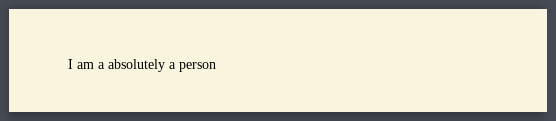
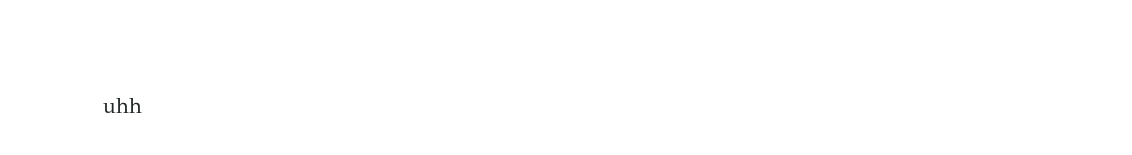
[68,59,216,72] I am a absolutely a person -> [103,98,142,113] uhh

